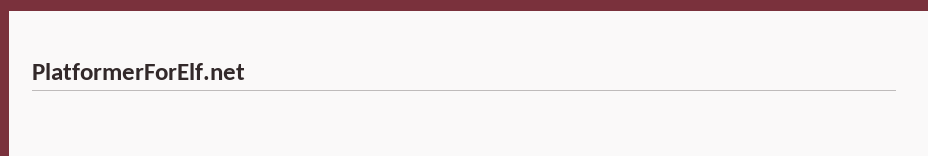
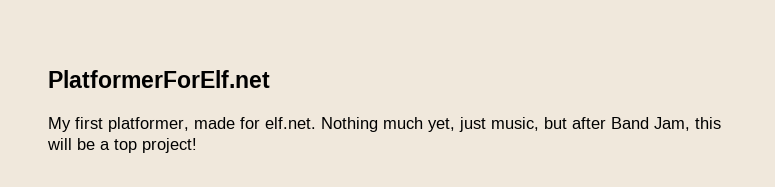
(245, 71) none -> [48,117,721,132] [47,138,197,153] // My first platformer, made for elf.net. Nothing much yet, just music, but after Band Jam, this will be a top project!

